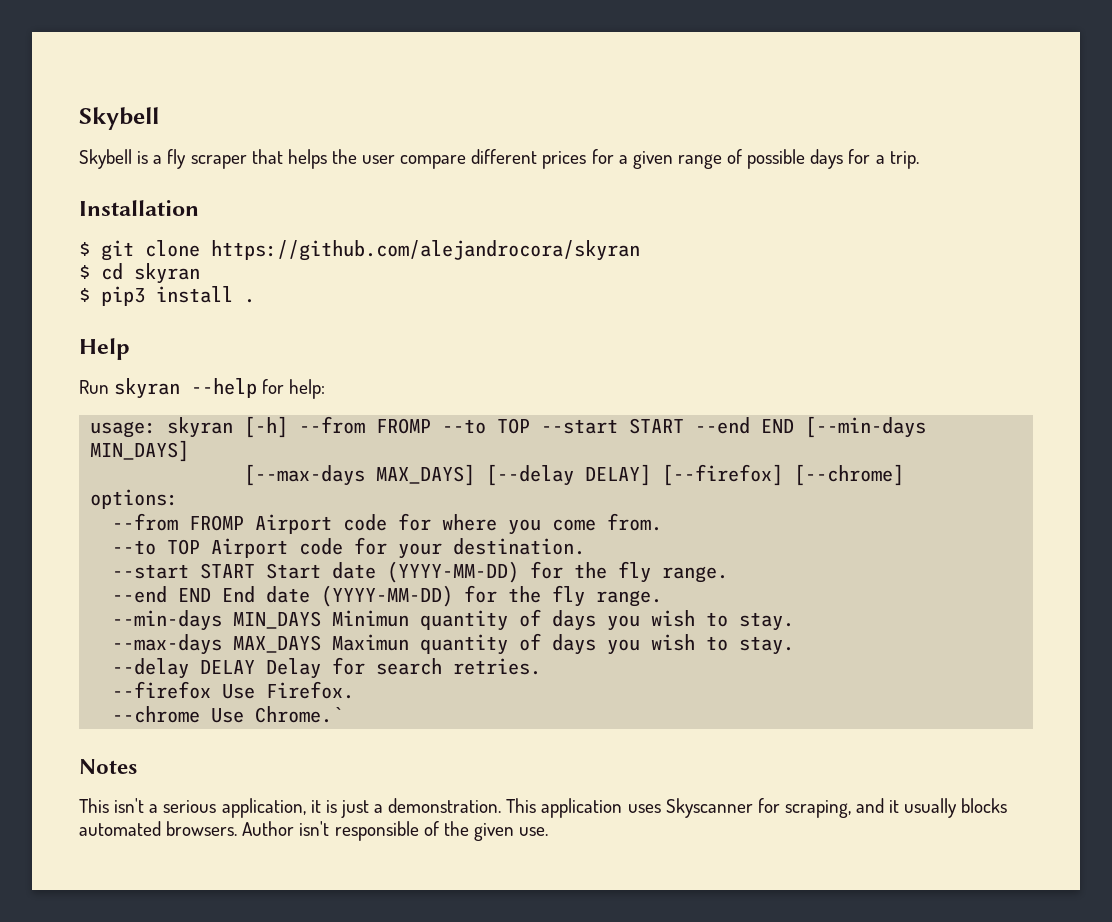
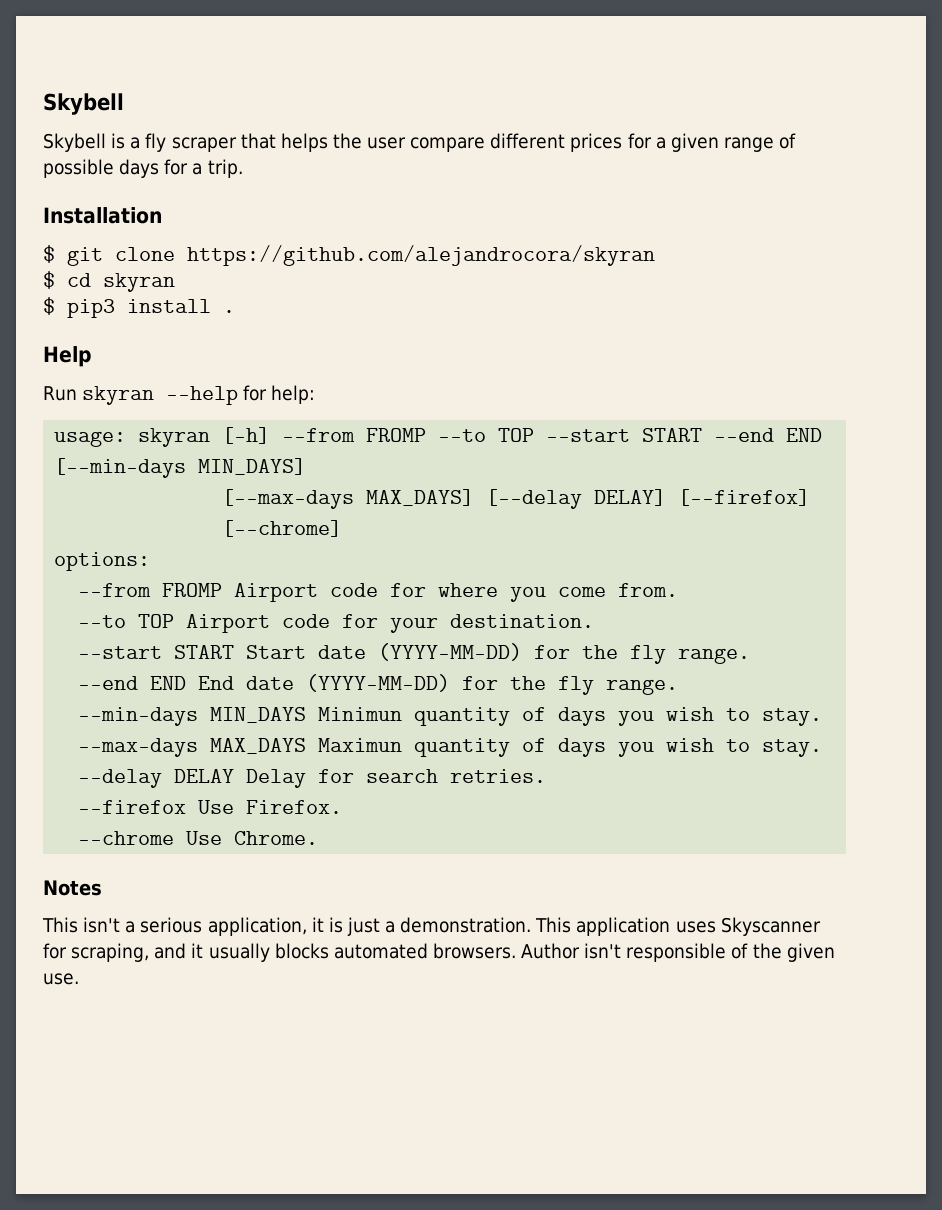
[255,706,344,723] Chrome.` -> [234,831,319,845] Chrome.

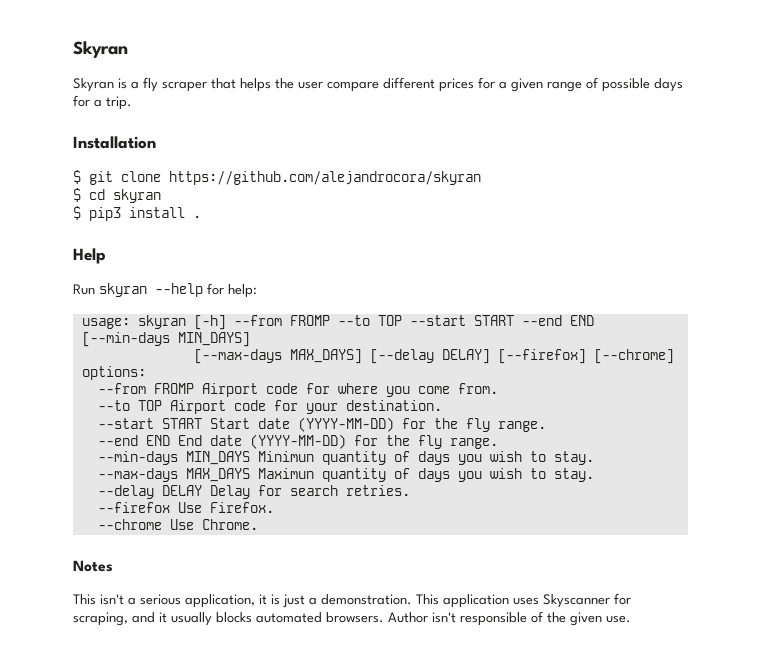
[43,93,124,115] [43,133,106,152] Skybell // Skybell -> [73,41,128,58] [73,78,114,92] Skyran // Skyran

